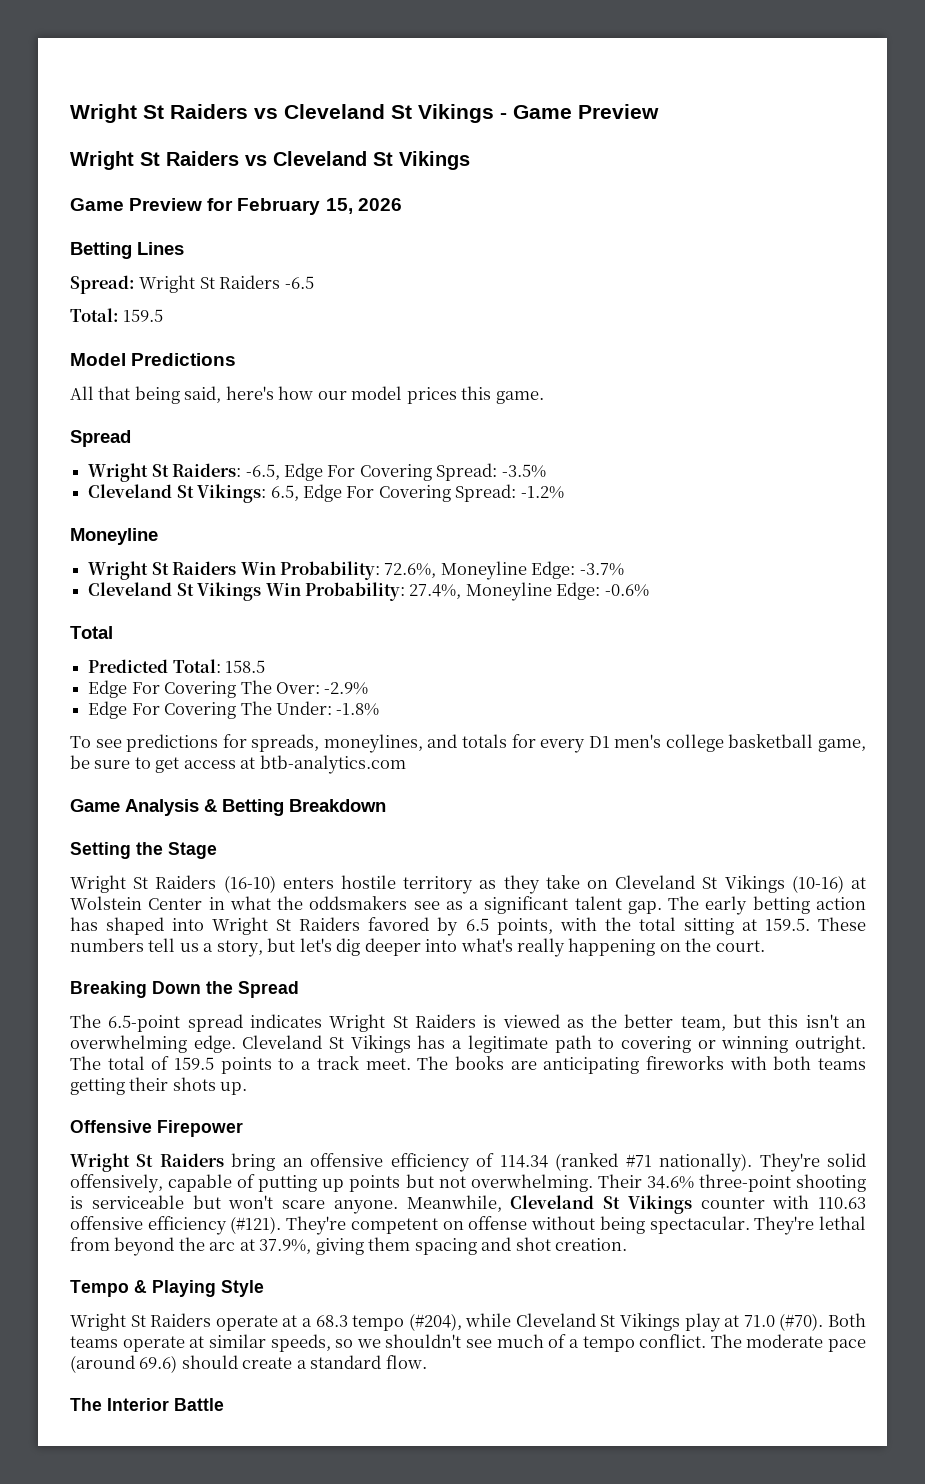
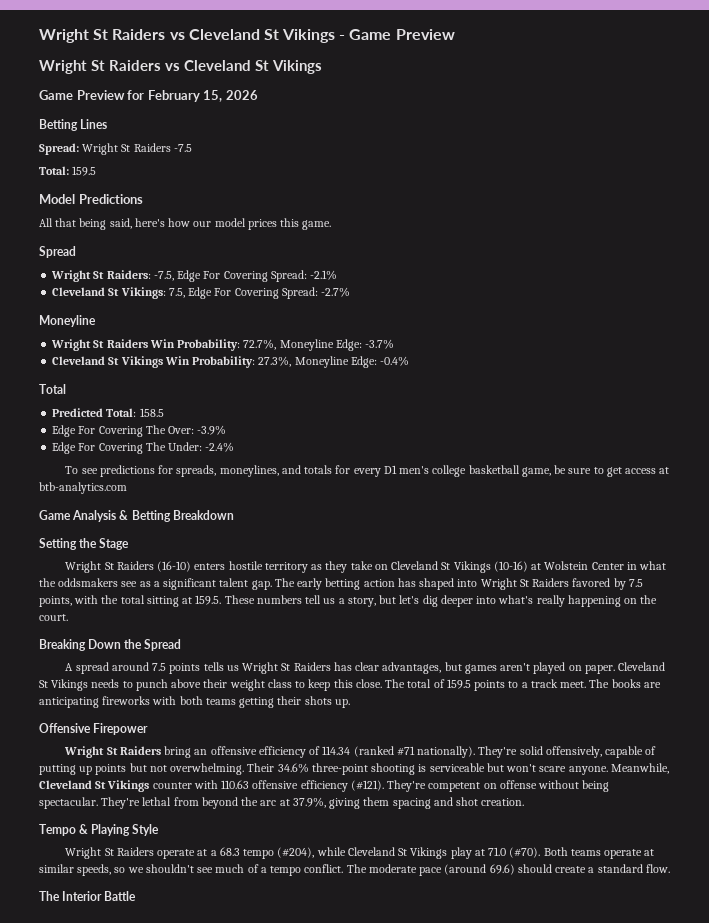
[284,276,314,289] -6.5 -> [173,144,192,152] -7.5
[245,463,546,481] -6.5, Edge For Covering Spread: -3.5% -> [153,270,338,282] -7.5, Edge For Covering Spread: -2.1%
[270,484,564,502] 6.5, Edge For Covering Spread: -1.2% -> [168,287,351,299] 7.5, Edge For Covering Spread: -2.7%
[384,563,437,578] 72.6%, -> [243,339,277,350] 72.7%,
[409,582,649,601] 27.4%, Moneyline Edge: -0.6% -> [258,356,410,368] 27.3%, Moneyline Edge: -0.4%
[324,682,369,695] -2.9% -> [197,425,227,435] -3.9%
[336,703,380,716] -1.8% -> [205,442,235,452] -2.4%
[465,918,489,931] 6.5 -> [628,579,643,587] 7.5
[70,1014,866,1032] [70,1035,867,1053] The 6.5-point spread indicates Wright St Raiders is viewed as the better team, but this isn't an overwhelming edge. Cleveland St Vikings has a legitimate path to covering or winning outright. -> [65,662,666,674] [39,679,382,691] A spread around 7.5 points tells us Wright St Raiders has clear advantages, but games aren't played on paper. Cleveland St Vikings needs to punch above their weight class to keep this close.

